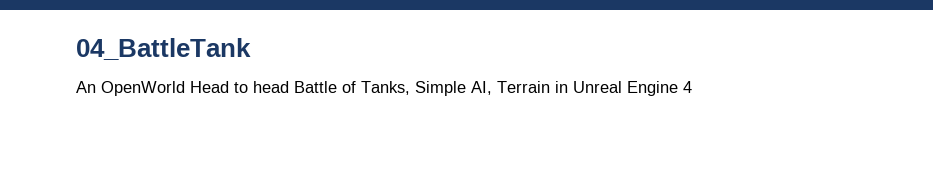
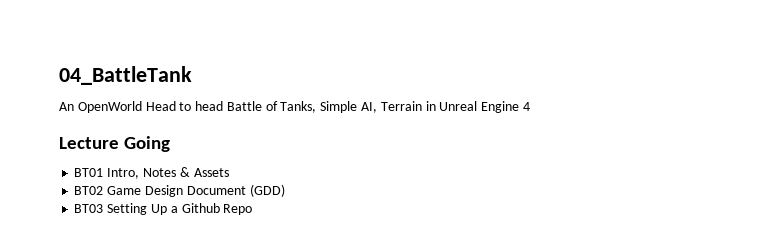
(692, 87) none -> [59,136,171,152] [74,167,229,179] [74,184,285,197] [74,203,253,215] // Lecture Going // BT01 Intro, Notes & Assets // BT02 Game Design Document (GDD) // BT03 Setting Up a Github Repo

